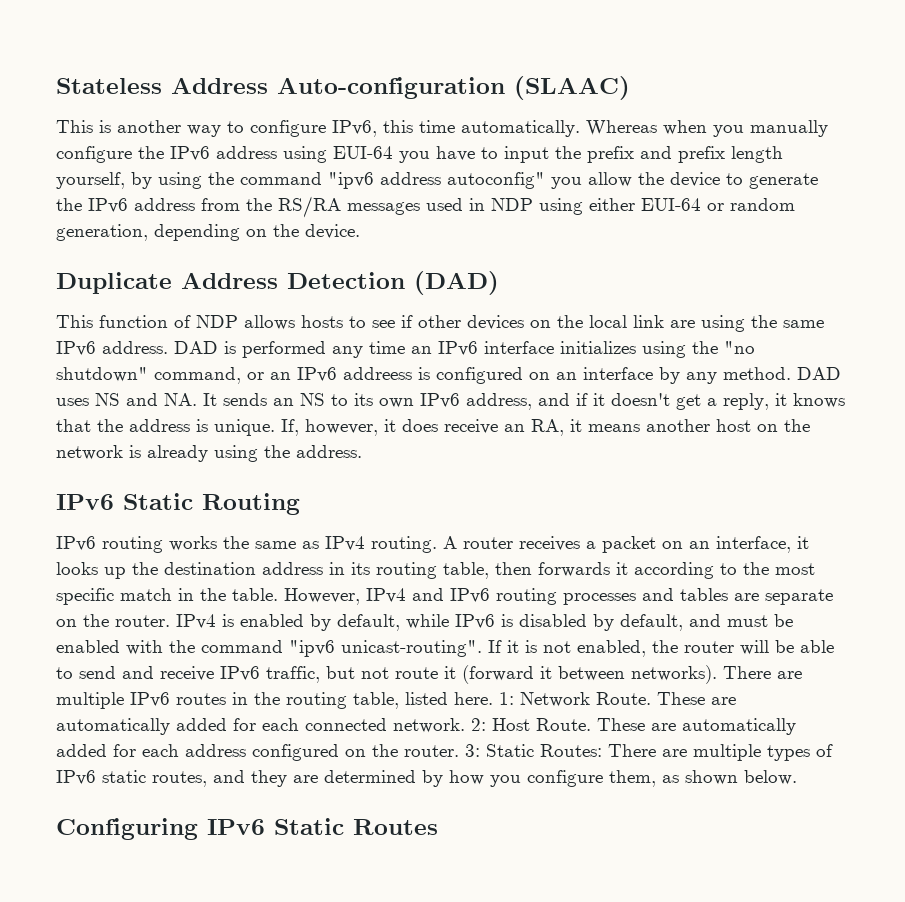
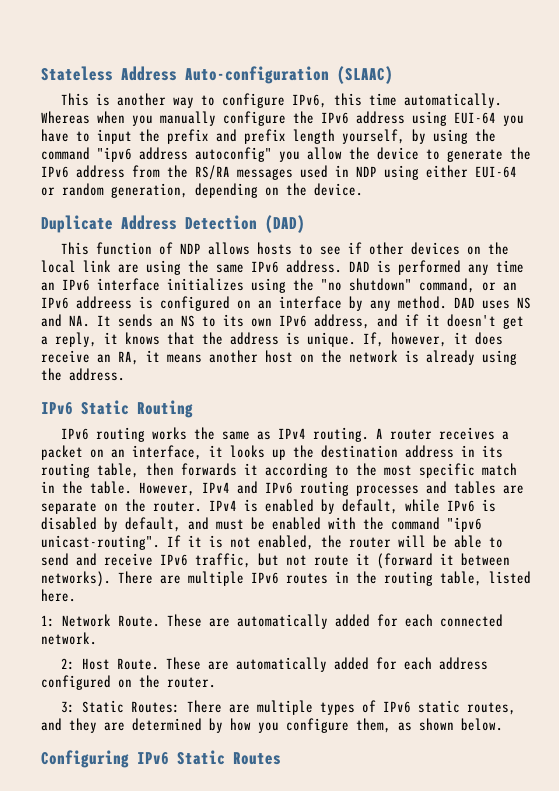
(493, 698) none -> (76, 595) //
(465, 725) none -> (97, 638) //
(459, 751) none -> (216, 682) //

